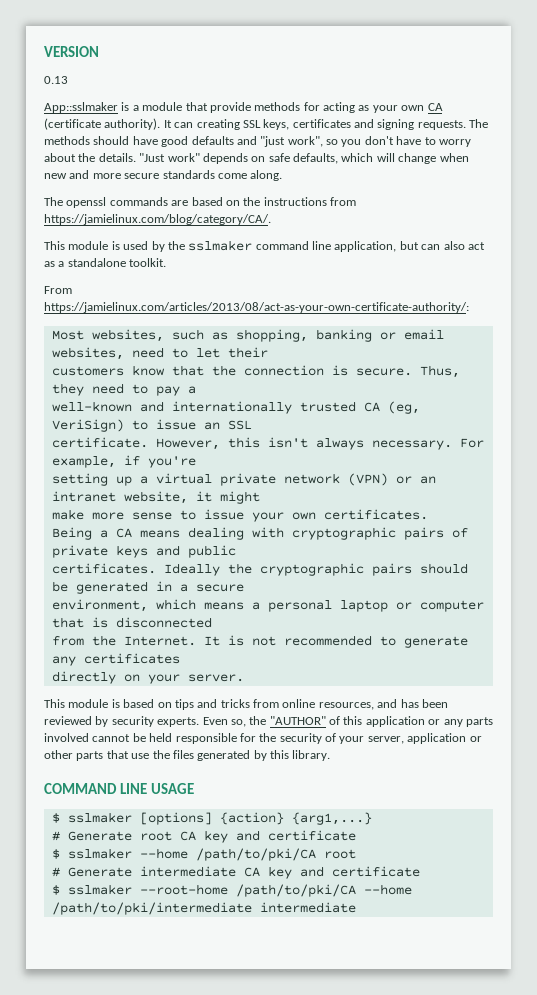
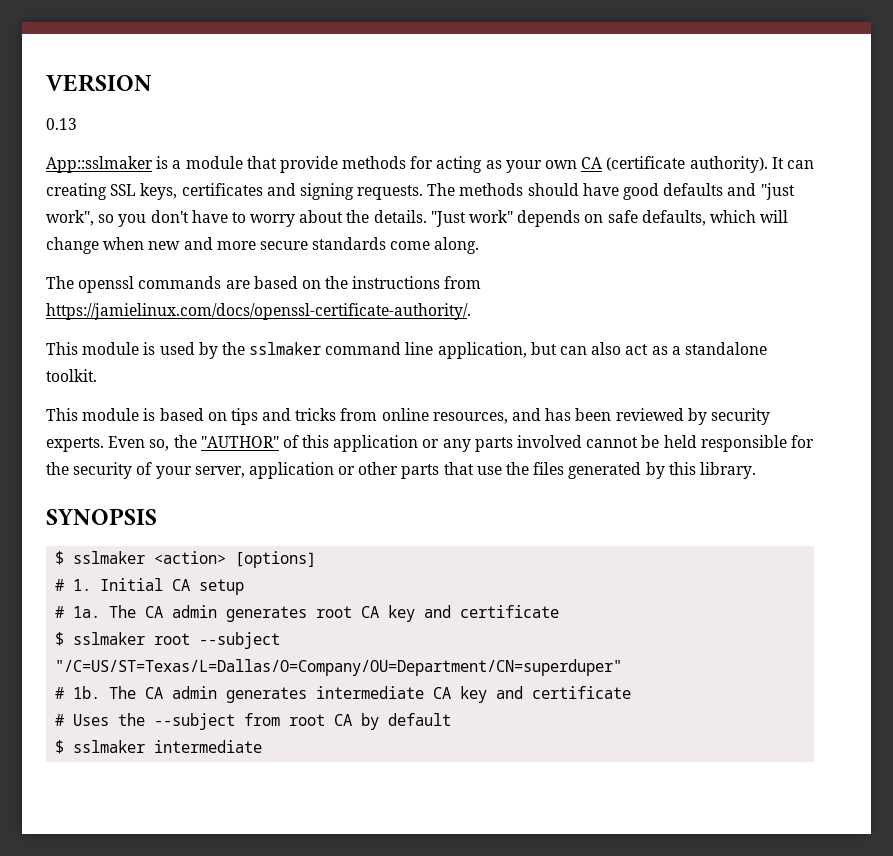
[44,214,271,225] https://jamielinux.com/blog/category/CA/. -> [46,303,471,320] https://jamielinux.com/docs/openssl-certificate-authority/.
[44,286,72,294] [44,302,469,313] [51,329,444,342] [51,347,268,360] [51,365,460,378] [51,383,196,396] [51,401,420,414] [51,419,252,432] [51,437,484,450] [51,455,196,468] [51,473,436,486] [51,491,260,504] [51,509,428,522] [51,527,468,540] [51,545,236,558] [51,563,468,576] [51,581,244,594] [51,599,484,612] [51,617,212,628] [51,635,468,648] [51,653,180,666] [51,671,244,684] // From https://jamielinux.com/articles/2013/08/act-as-your-own-certificate-authority/: // Most websites, such as shopping, banking or email websites, need to let their // customers know that the connection is secure. Thus, they need to pay a // well-known and internationally trusted CA (eg, VeriSign) to issue an SSL // certificate. However, this isn't always necessary. For example, if you're // setting up a virtual private network (VPN) or an intranet website, it might // make more sense to issue your own certificates. // Being a CA means dealing with cryptographic pairs of private keys and public // certificates. Ideally the cryptographic pairs should be generated in a secure // environment, which means a personal laptop or computer that is disconnected // from the Internet. It is not recommended to generate any certificates // directly on your server. -> (97, 375) none
[44,783,194,794] [51,812,132,823] COMMAND LINE USAGE // $ sslmaker -> [46,508,157,525] [55,551,227,565] SYNOPSIS // $ sslmaker <action>
[219,812,372,825] [51,831,132,841] {action} {arg1,...} // # Generate -> [55,578,245,595] [55,605,308,622] // # 1. Initial CA setup // # 1a. The CA admin generates
[139,848,356,861] [51,867,132,877] --home /path/to/pki/CA root // # Generate -> [154,632,281,649] [55,659,623,676] [55,686,308,703] root --subject "/C=US/ST=Texas/L=Dallas/O=Company/OU=Department/CN=superduper" // # 1b. The CA admin generates
[51,884,412,897] [51,902,252,915] $ sslmaker --root-home /path/to/pki/CA --home /path/to/pki/intermediate -> [55,713,452,730] [55,740,146,754] # Uses the --subject from root CA by default // $ sslmaker

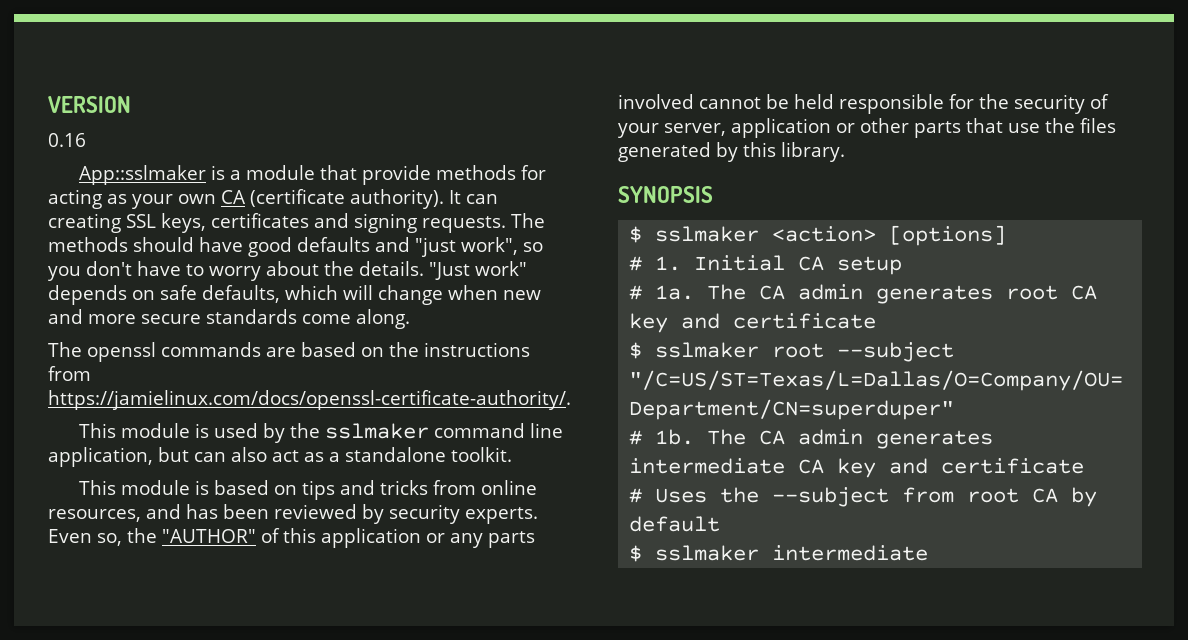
[46,118,77,130] 0.13 -> [48,133,86,147] 0.16

